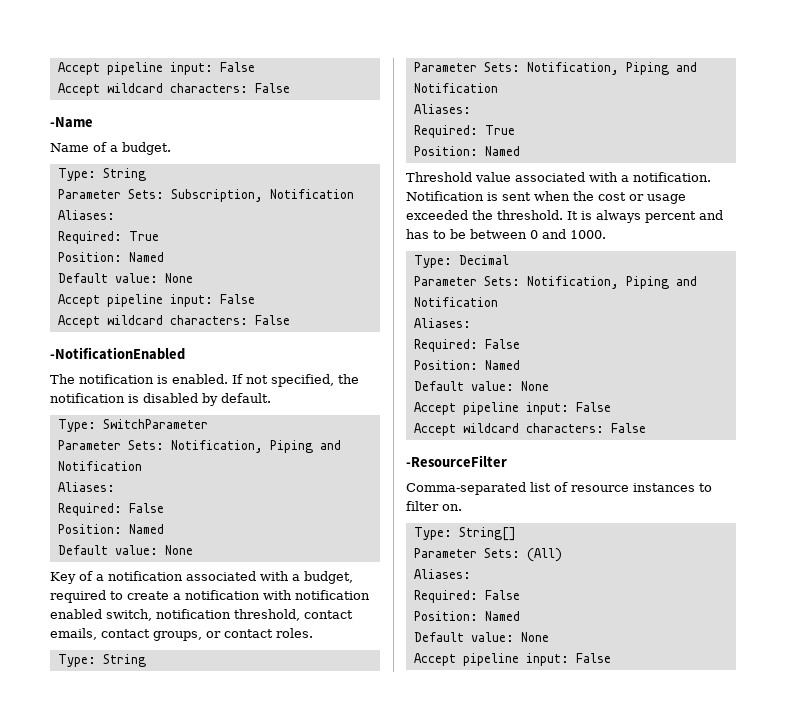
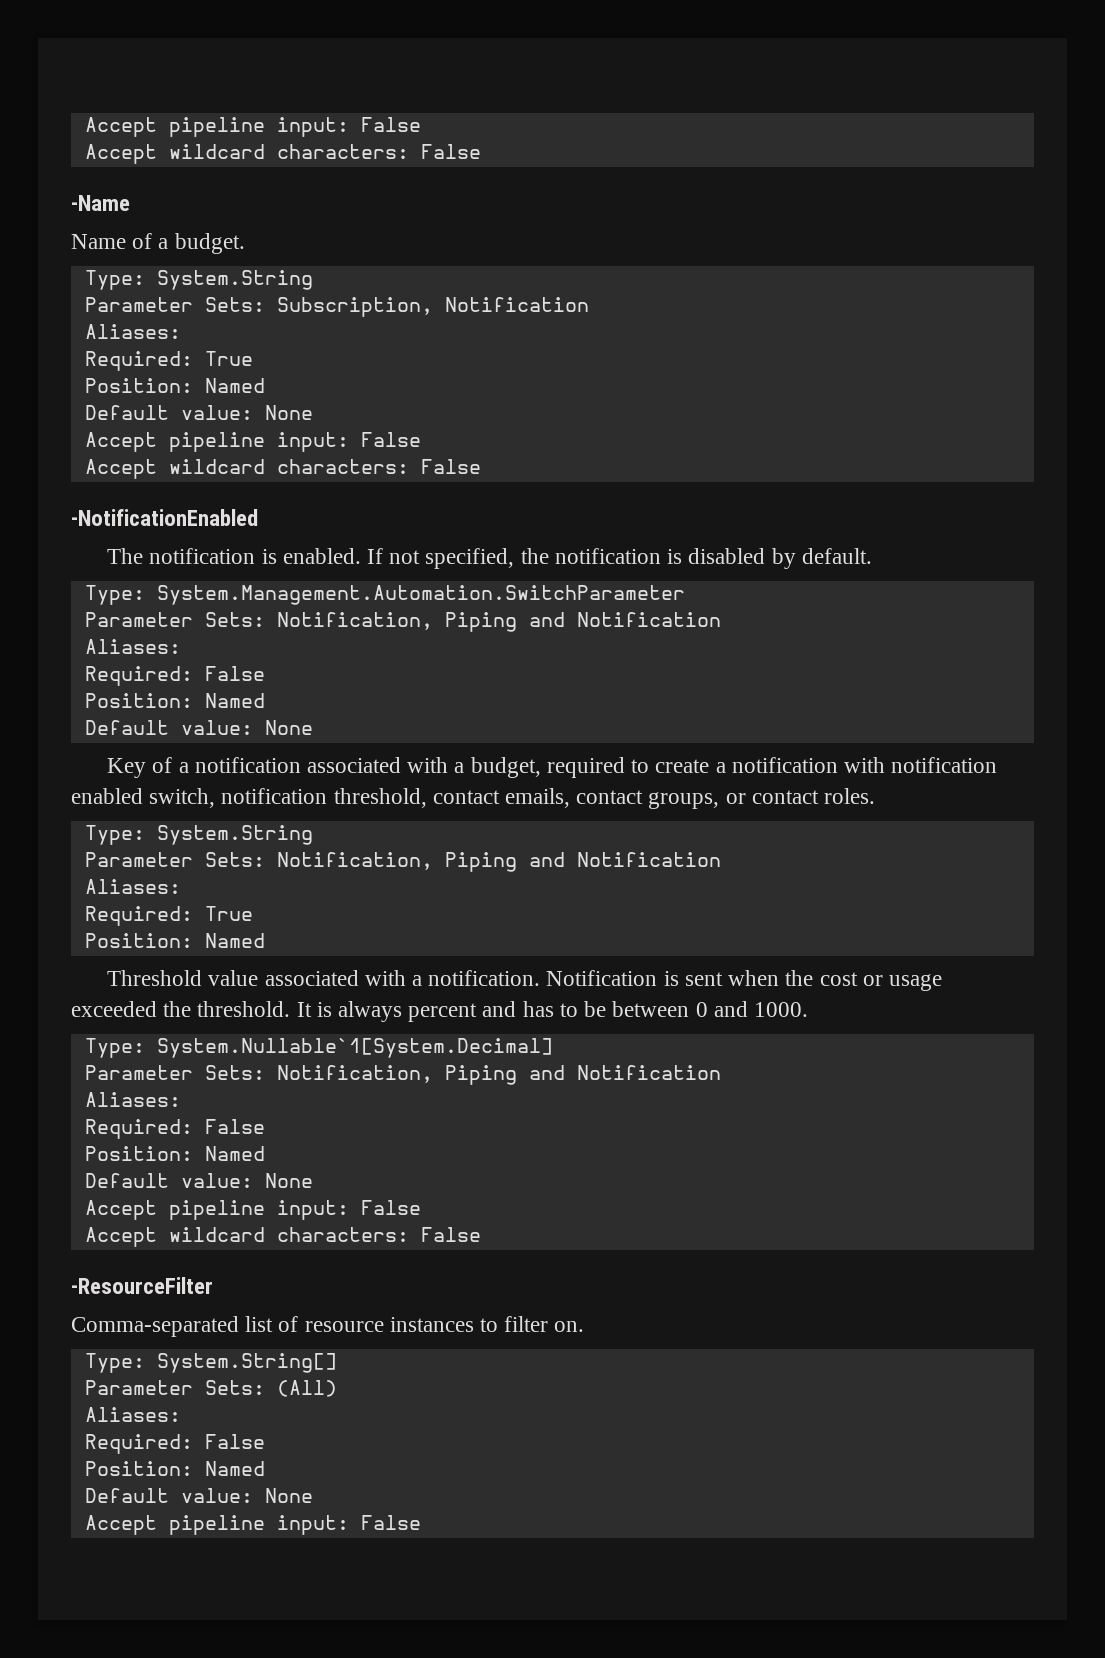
[102,168,146,181] String -> [156,270,313,290] System.String
[102,419,208,429] SwitchParameter -> [156,585,685,605] System.Management.Automation.SwitchParameter
[102,654,146,667] String -> [156,825,313,845] System.String
[458,255,509,265] Decimal -> [156,1038,553,1058] System.Nullable`1[System.Decimal]
[458,527,516,541] String[] -> [156,1353,337,1373] System.String[]

